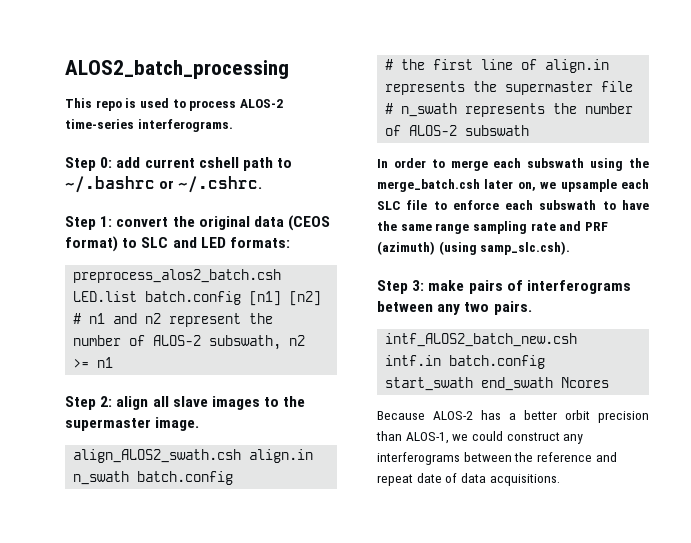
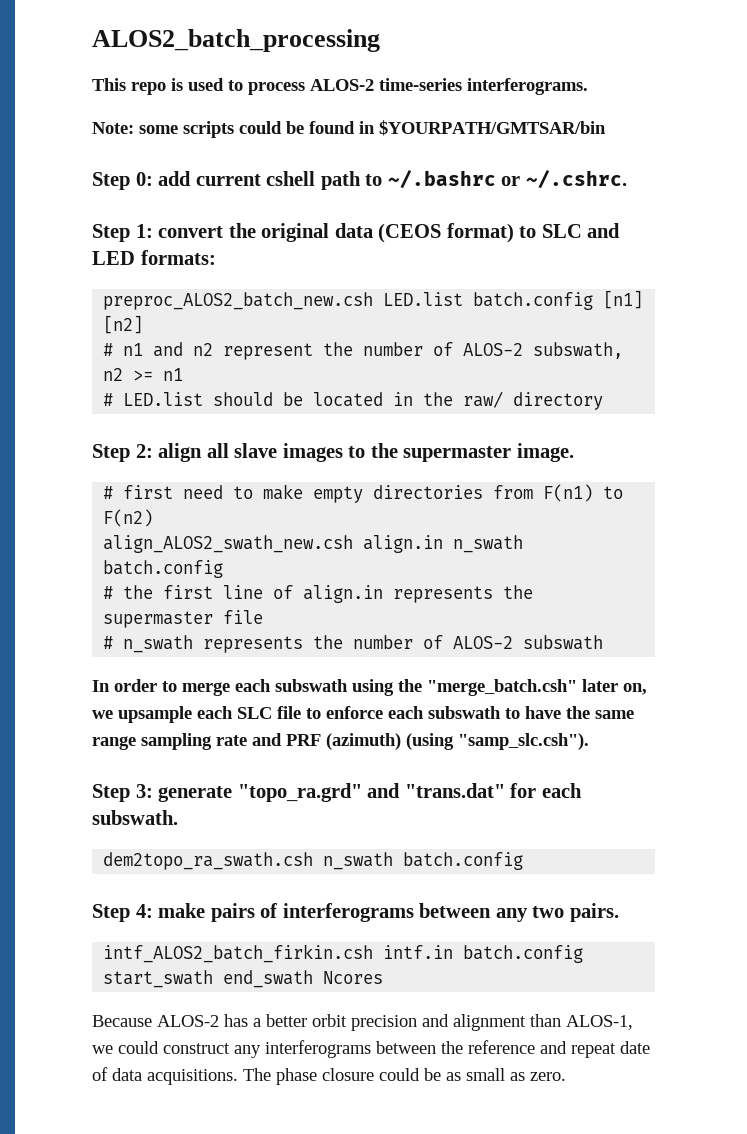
(233, 125) none -> [92,120,606,138] // Note: some scripts could be found in $YOURPATH/GMTSAR/bin
[73,269,282,283] preprocess_alos2_batch.csh -> [103,292,374,310] preproc_ALOS2_batch_new.csh
(114, 362) none -> [103,391,604,410] // # LED.list should be located in the raw/ directory
[73,449,242,463] align_ALOS2_swath.csh -> [103,484,624,503] [103,509,154,527] [103,535,354,553] # first need to make empty directories from F(n1) to F(n2) // align_ALOS2_swath_new.csh
[377,179,480,192] merge_batch.csh -> [427,679,577,696] "merge_batch.csh"
[480,241,571,255] samp_slc.csh). -> [458,733,589,750] "samp_slc.csh").
(425, 285) none -> [158,783,582,802] [92,810,178,825] [103,852,524,870] [92,904,153,922] generate "topo_ra.grd" and "trans.dat" for each subswath. // dem2topo_ra_swath.csh n_swath batch.config // Step 4:
[385,333,578,347] intf_ALOS2_batch_new.csh -> [103,944,374,963] intf_ALOS2_batch_firkin.csh
(649, 417) none -> [422,1014,526,1031] and alignment
(560, 480) none -> [243,1068,566,1085] The phase closure could be as small as zero.

